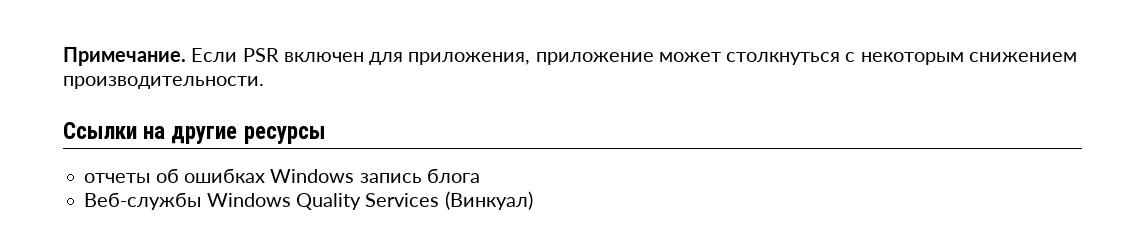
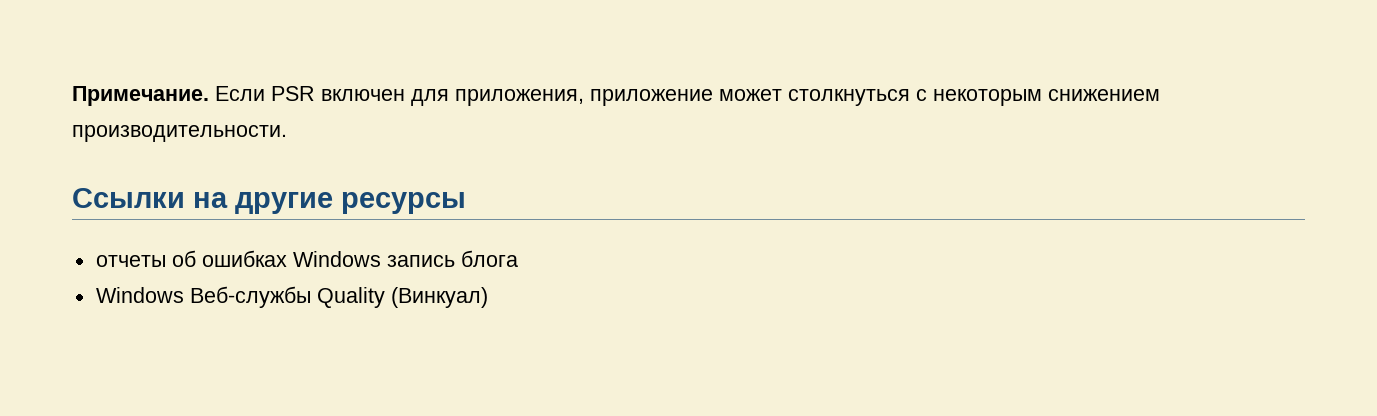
[84,192,440,210] Веб-службы Windows Quality Services -> [95,286,385,308] Windows Веб-службы Quality

